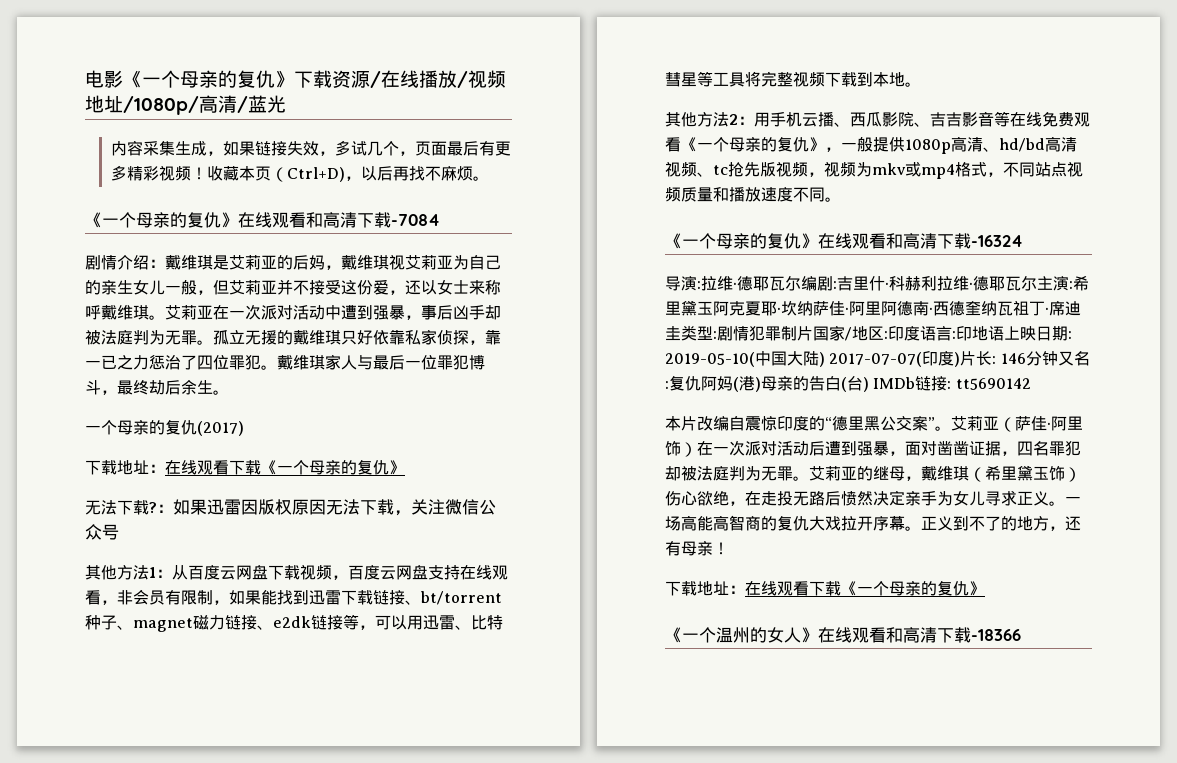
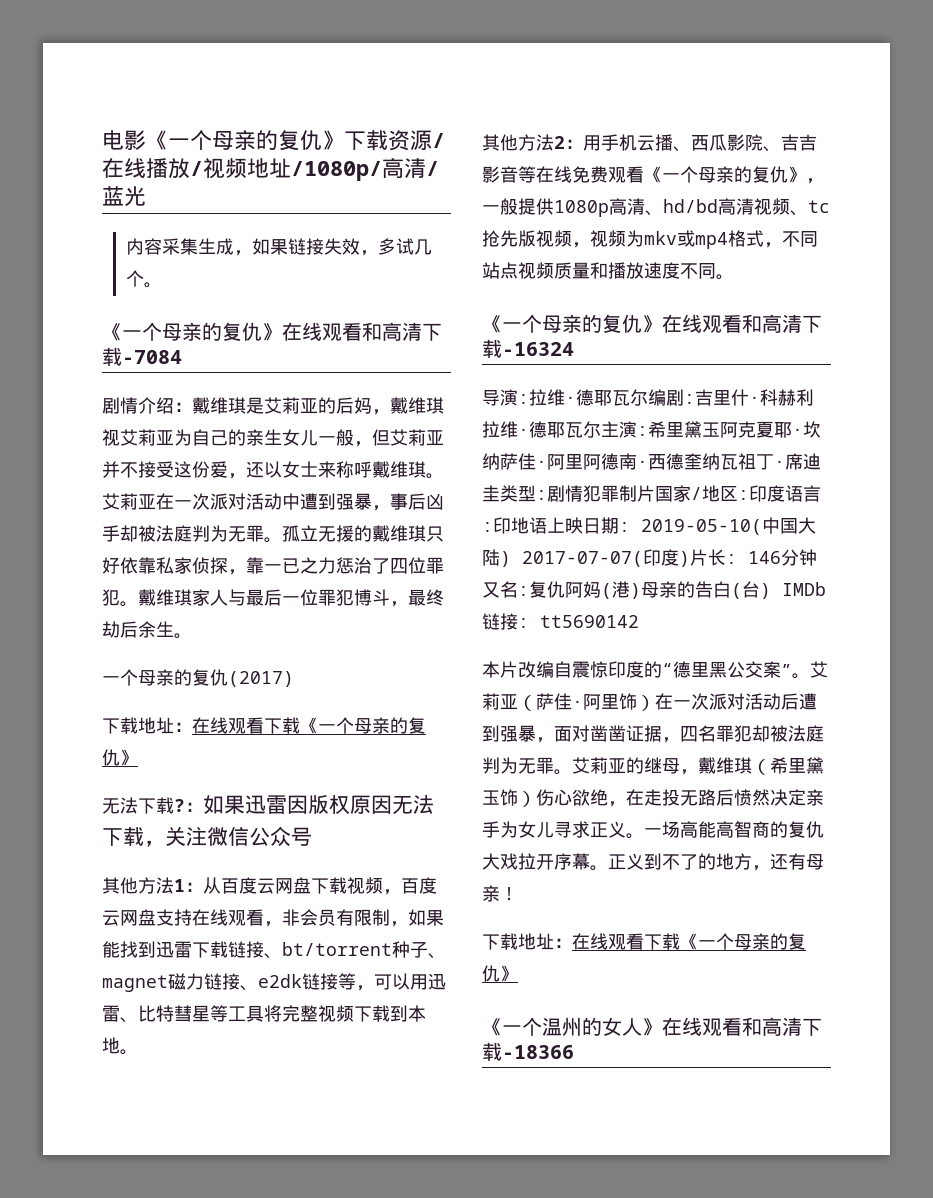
[398,141,511,156] [110,165,473,182] ，页面最后有更多精彩视频！收藏本页（Ctrl+D)，以后再找不麻烦 -> (145, 278) none

